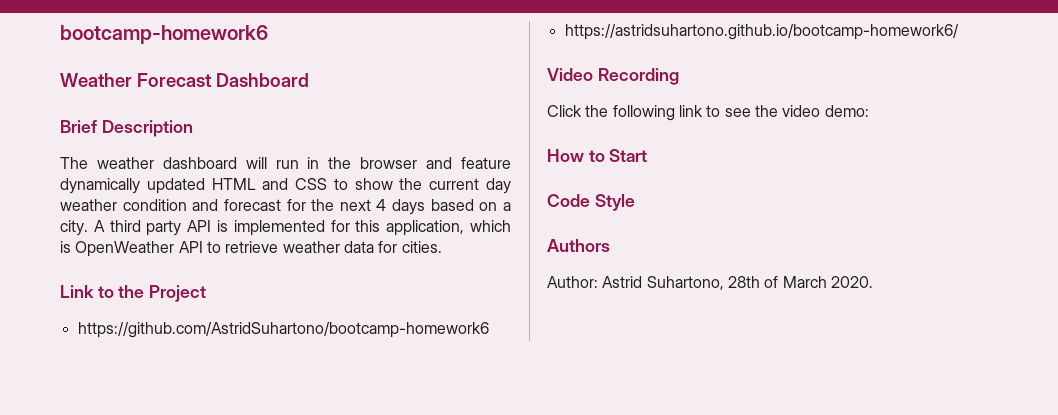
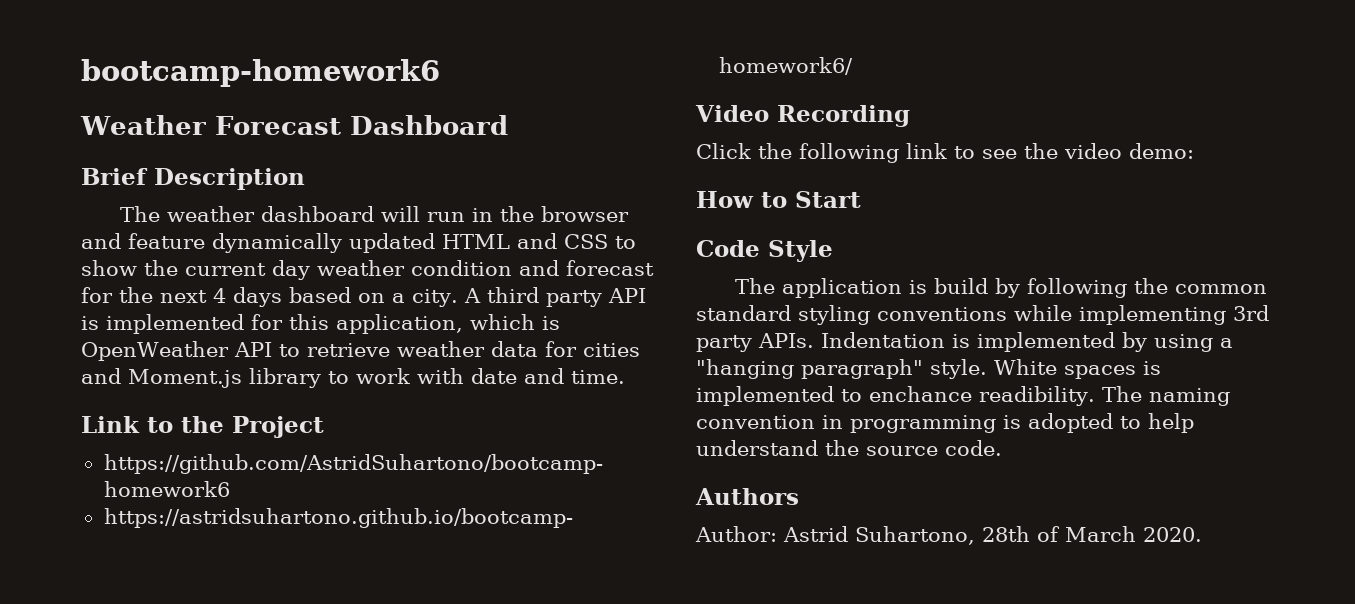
[401,241,442,253] cities. -> [582,343,640,357] [81,368,625,388] cities and Moment.js library to work with date and time.
(635, 202) none -> [734,278,1267,298] [696,305,1269,325] [696,332,1233,352] [696,359,1161,379] [696,386,1230,406] [696,413,1194,433] [696,440,1002,456] // The application is build by following the common standard styling conventions while implementing 3rd party APIs. Indentation is implemented by using a "hanging paragraph" style. White spaces is implemented to enchance readibility. The naming convention in programming is adopted to help understand the source code.

